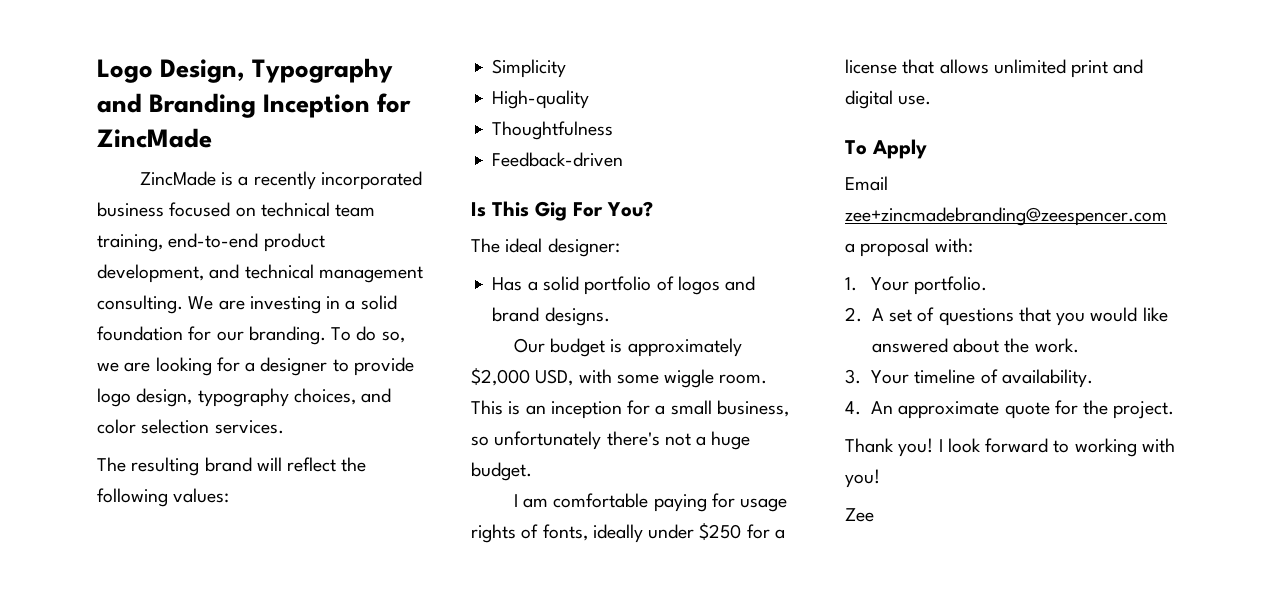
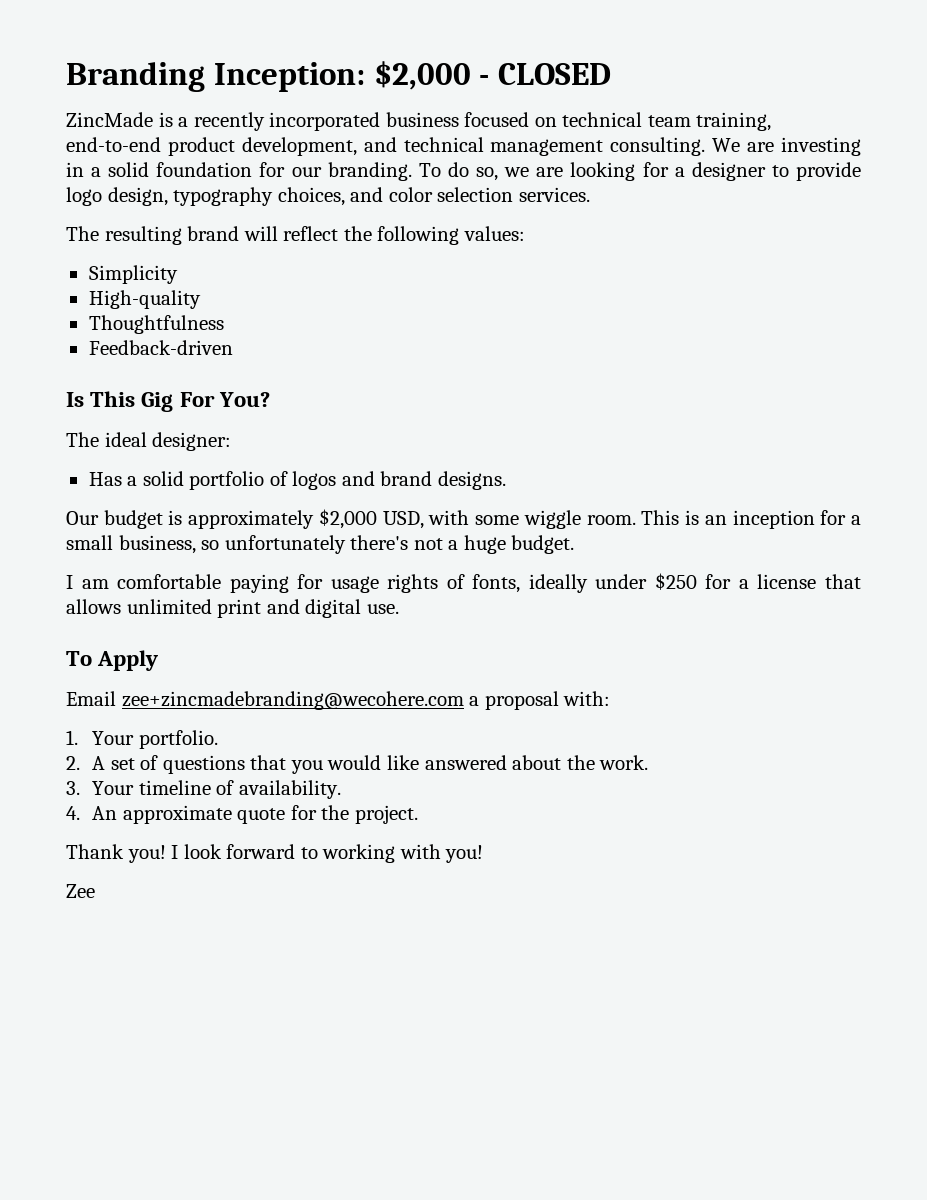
[97,58,394,83] [97,93,412,118] [97,128,212,148] Logo Design, Typography and Branding Inception for ZincMade -> [66,61,612,92] Branding Inception: $2,000 - CLOSED
[845,207,1167,226] zee+zincmadebranding@zeespencer.com -> [121,691,464,710] zee+zincmadebranding@wecohere.com

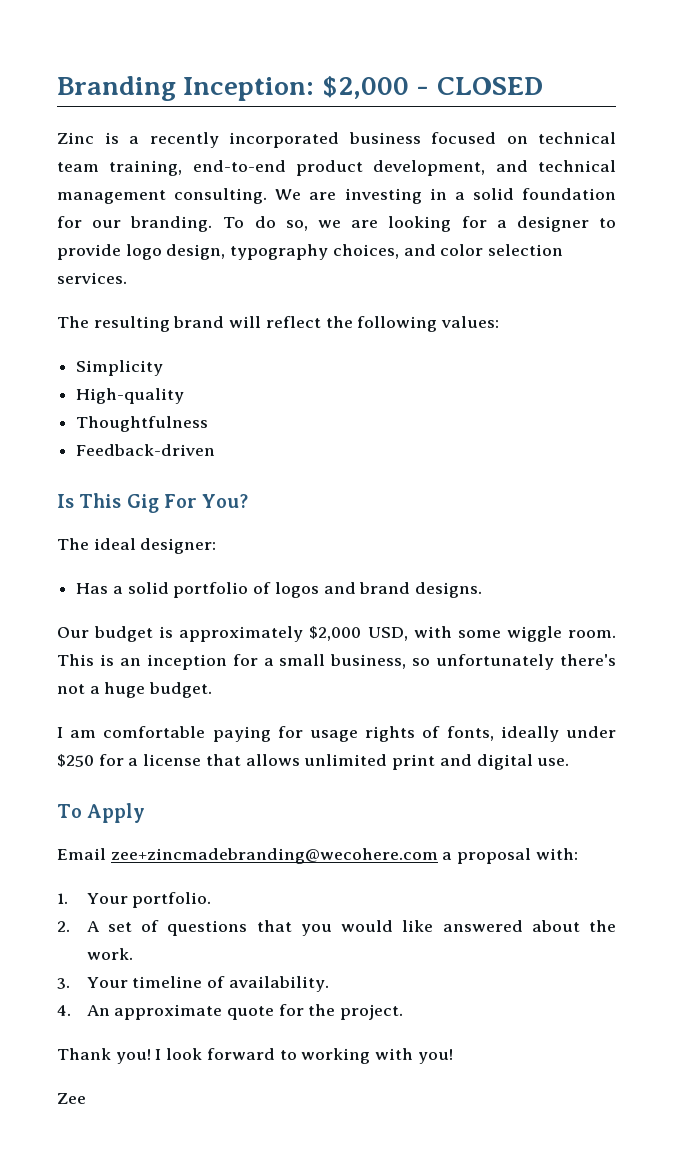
[66,112,153,127] ZincMade -> [57,132,94,144] Zinc

